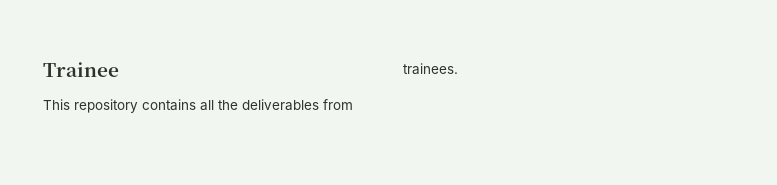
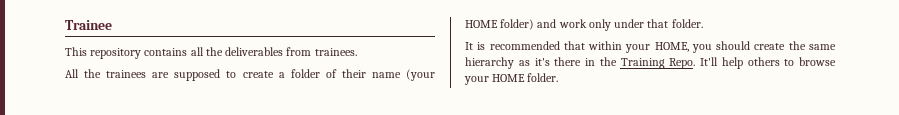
(458, 69) none -> [65,69,435,81] [465,19,703,31] [465,41,836,53] [465,57,836,69] [464,73,559,85] // All the trainees are supposed to create a folder of their name (your HOME folder) and work only under that folder. // It is recommended that within your HOME, you should create the same hierarchy as it's there in the Training Repo. It'll help others to browse your HOME folder.

